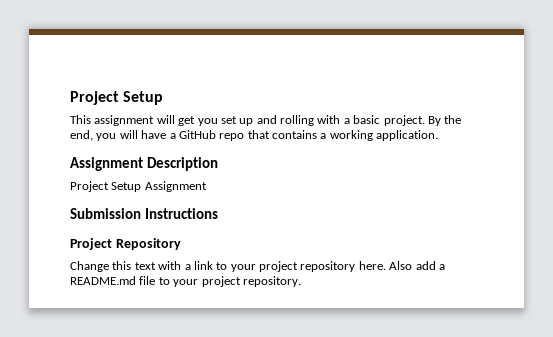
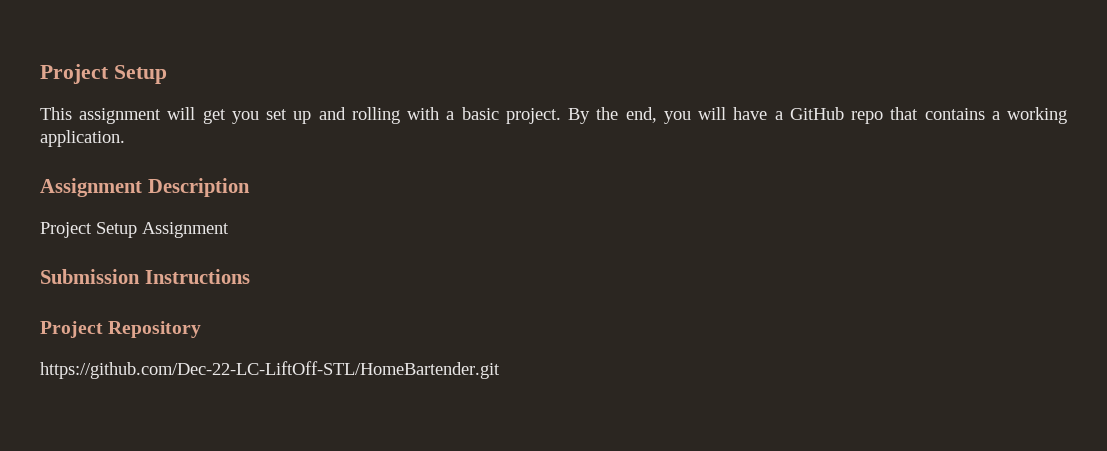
[70,261,445,272] [70,276,301,287] Change this text with a link to your project repository here. Also add a README.md file to your project repository. -> [40,361,500,379] https://github.com/Dec-22-LC-LiftOff-STL/HomeBartender.git

